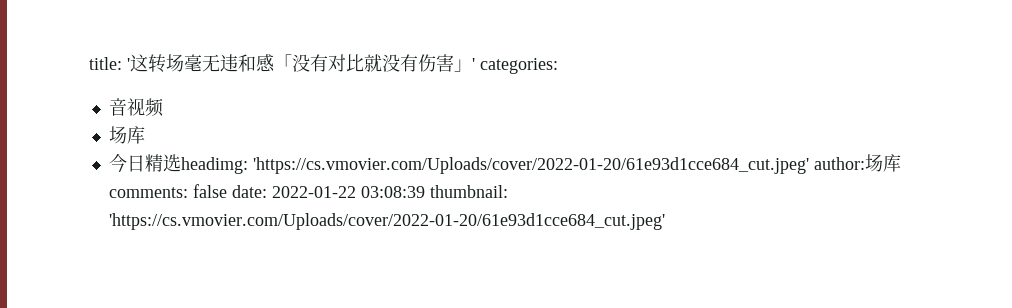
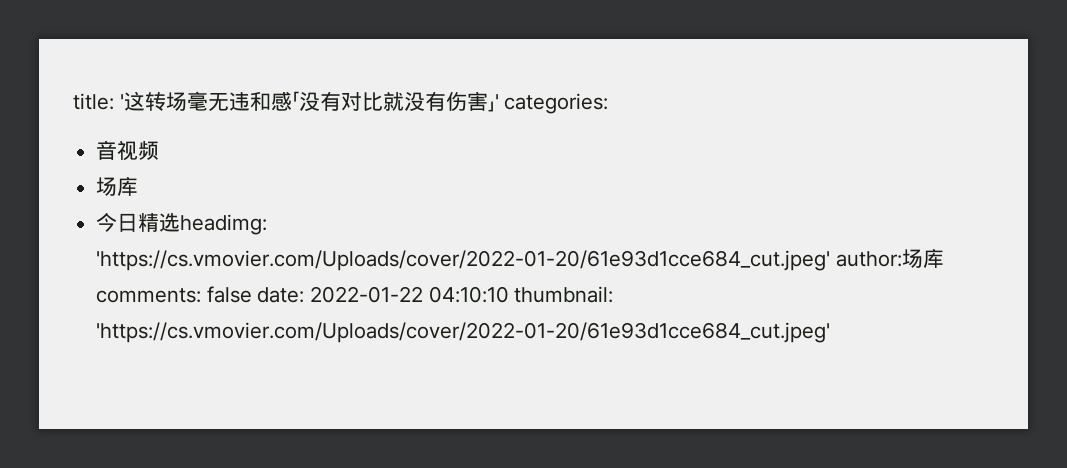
[360,186,425,198] 03:08:39 -> [428,286,509,303] 04:10:10

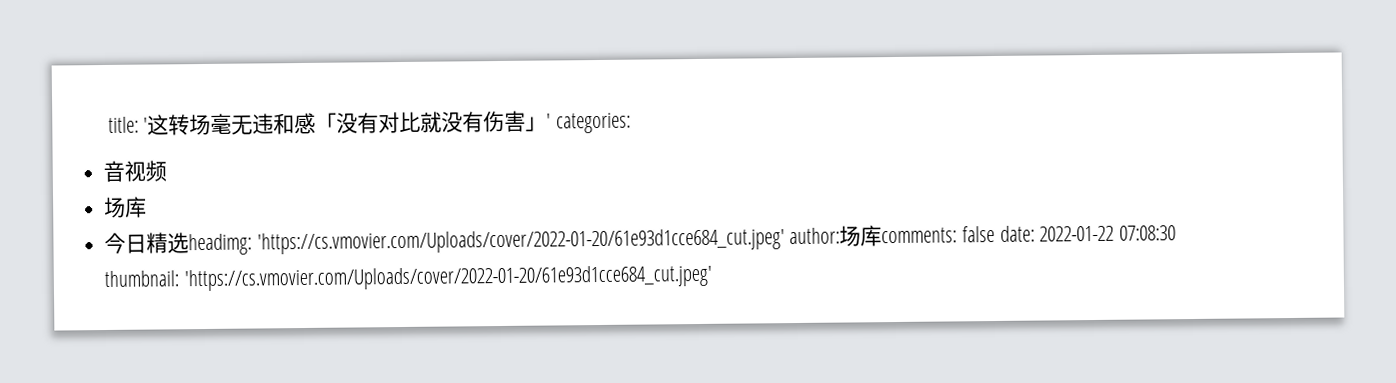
[428,286,509,303] 04:10:10 -> [1119,225,1177,241] 07:08:30

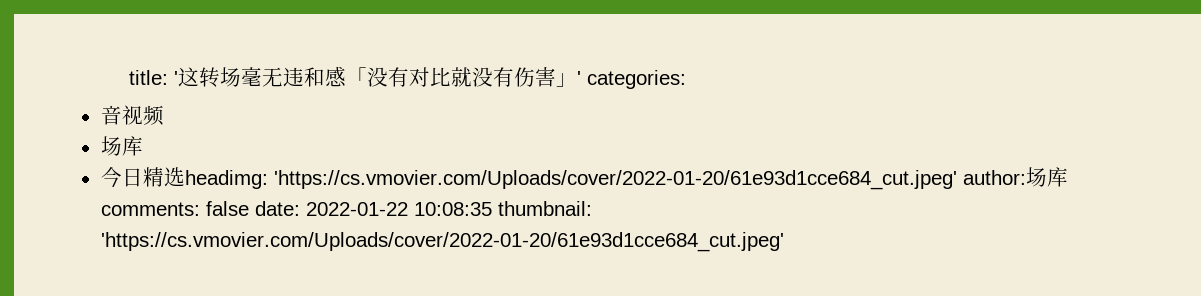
[1119,225,1177,241] 07:08:30 -> [413,202,492,216] 10:08:35

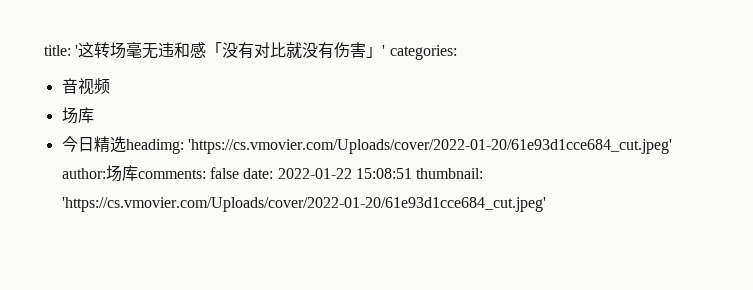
[413,202,492,216] 10:08:35 -> [355,168,412,179] 15:08:51

